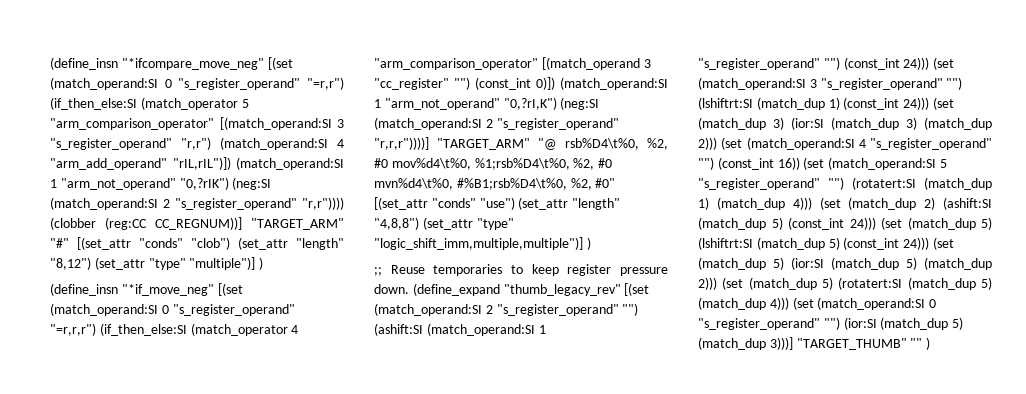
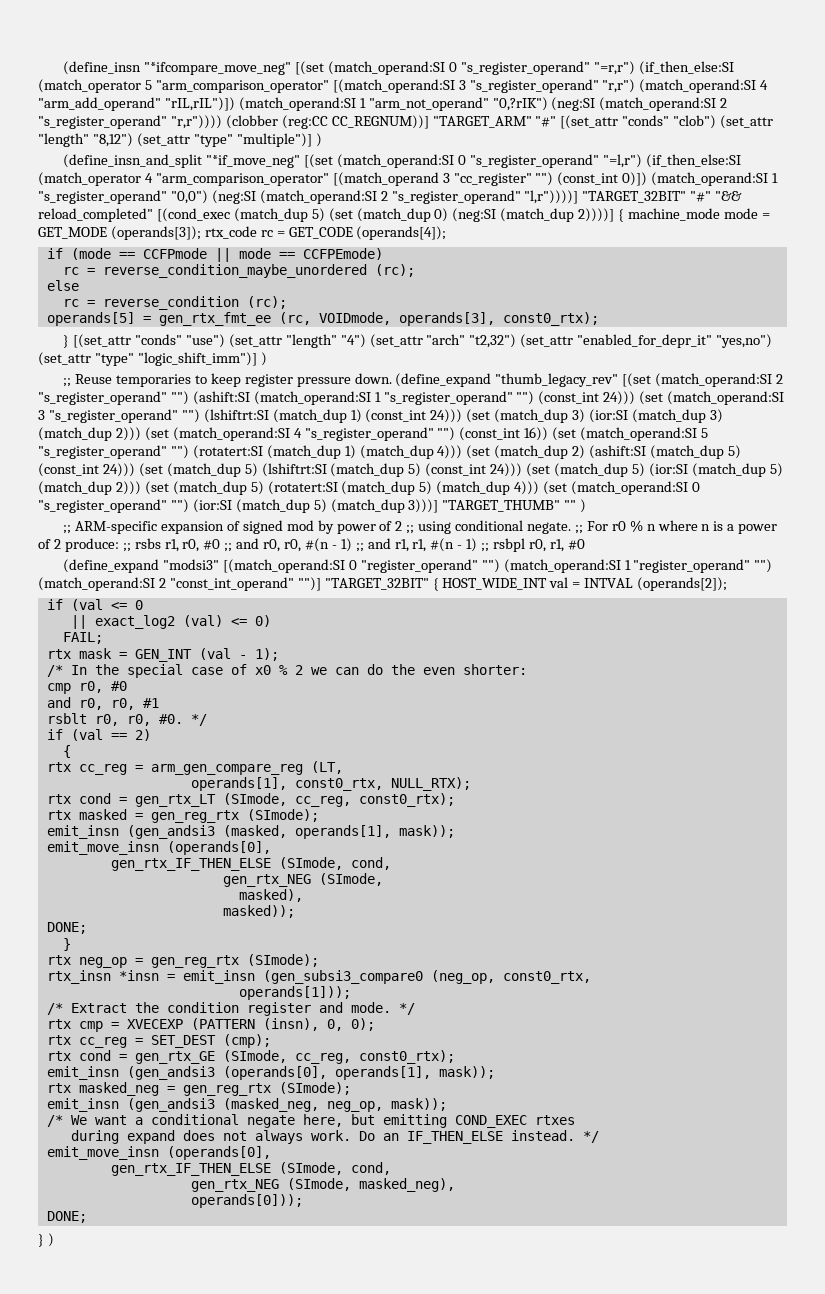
[50,283,118,296] (define_insn -> [63,154,203,168] (define_insn_and_split
[50,323,96,336] "=r,r,r") -> [602,154,642,168] "=l,r")
[384,97,600,110] [374,117,619,130] [374,137,668,150] [374,158,613,170] [374,178,616,190] "arm_not_operand" "0,?rI,K") (neg:SI (match_operand:SI 2 "s_register_operand" "r,r,r"))))] "TARGET_ARM" "@ rsb%D4\t%0, %2, #0 mov%d4\t%0, %1;rsb%D4\t%0, %2, #0 mvn%d4\t%0, #%B1;rsb%D4\t%0, %2, #0" -> [38,190,743,204] [38,208,770,222] [38,226,447,240] [46,248,383,262] [62,264,415,278] [46,280,79,291] [62,296,287,310] [46,312,599,326] [63,335,70,348] "s_register_operand" "0,0") (neg:SI (match_operand:SI 2 "s_register_operand" "l,r"))))] "TARGET_32BIT" "#" "&& reload_completed" [(cond_exec (match_dup 5) (set (match_dup 0) (neg:SI (match_dup 2))))] { machine_mode mode = GET_MODE (operands[3]); rtx_code rc = GET_CODE (operands[4]); // if (mode == CCFPmode || mode == CCFPEmode) // rc = reverse_condition_maybe_unordered (rc); // else // rc = reverse_condition (rc); // operands[5] = gen_rtx_fmt_ee (rc, VOIDmode, operands[3], const0_rtx); // }
[374,217,514,230] [374,237,583,250] "4,8,8") (set_attr "type" "logic_shift_imm,multiple,multiple")] -> [340,334,773,348] [38,352,257,366] "4") (set_attr "arch" "t2,32") (set_attr "enabled_for_depr_it" "yes,no") (set_attr "type" "logic_shift_imm")]
(931, 343) none -> [63,520,778,534] [38,538,585,552] [63,559,773,573] [38,577,728,591] [46,599,143,611] [70,615,271,629] [62,632,103,644] [46,648,279,662] [46,664,527,678] [46,681,127,694] [46,697,159,710] [46,713,207,726] [46,729,151,741] [62,745,71,758] [46,761,343,775] [190,777,471,791] [46,793,455,807] [46,809,319,823] [46,825,455,839] [46,841,271,855] [110,857,391,871] [222,873,383,887] [238,889,303,902] [222,905,295,918] [46,922,87,934] [62,938,71,951] [46,954,319,968] [46,970,591,984] [238,986,351,1000] [46,1002,415,1016] [46,1018,375,1032] [46,1034,271,1048] [46,1050,455,1064] [46,1066,495,1080] [46,1082,351,1096] [46,1098,447,1112] [46,1114,575,1128] [70,1130,599,1144] [46,1146,271,1160] [110,1162,391,1176] [190,1178,455,1192] [190,1194,303,1208] [46,1211,87,1223] [38,1233,54,1247] // ;; ARM-specific expansion of signed mod by power of 2 ;; using conditional negate. ;; For r0 % n where n is a power of 2 produce: ;; rsbs r1, r0, #0 ;; and r0, r0, #(n - 1) ;; and r1, r1, #(n - 1) ;; rsbpl r0, r1, #0 // (define_expand "modsi3" [(match_operand:SI 0 "register_operand" "") (match_operand:SI 1 "register_operand" "") (match_operand:SI 2 "const_int_operand" "")] "TARGET_32BIT" { HOST_WIDE_INT val = INTVAL (operands[2]); // if (val <= 0 // || exact_log2 (val) <= 0) // FAIL; // rtx mask = GEN_INT (val - 1); // /* In the special case of x0 % 2 we can do the even shorter: // cmp r0, #0 // and r0, r0, #1 // rsblt r0, r0, #0. */ // if (val == 2) // { // rtx cc_reg = arm_gen_compare_reg (LT, // operands[1], const0_rtx, NULL_RTX); // rtx cond = gen_rtx_LT (SImode, cc_reg, const0_rtx); // rtx masked = gen_reg_rtx (SImode); // emit_insn (gen_andsi3 (masked, operands[1], mask)); // emit_move_insn (operands[0], // gen_rtx_IF_THEN_ELSE (SImode, cond, // gen_rtx_NEG (SImode, // masked), // masked)); // DONE; // } // rtx neg_op = gen_reg_rtx (SImode); // rtx_insn *insn = emit_insn (gen_subsi3_compare0 (neg_op, const0_rtx, // operands[1])); // /* Extract the condition register and mode. */ // rtx cmp = XVECEXP (PATTERN (insn), 0, 0); // rtx cc_reg = SET_DEST (cmp); // rtx cond = gen_rtx_GE (SImode, cc_reg, const0_rtx); // emit_insn (gen_andsi3 (operands[0], operands[1], mask)); // rtx masked_neg = gen_reg_rtx (SImode); // emit_insn (gen_andsi3 (masked_neg, neg_op, mask)); // /* We want a conditional negate here, but emitting COND_EXEC rtxes // during expand does not always work. Do an IF_THEN_ELSE instead. */ // emit_move_insn (operands[0], // gen_rtx_IF_THEN_ELSE (SImode, cond, // gen_rtx_NEG (SImode, masked_neg), // operands[0])); // DONE; // } )

